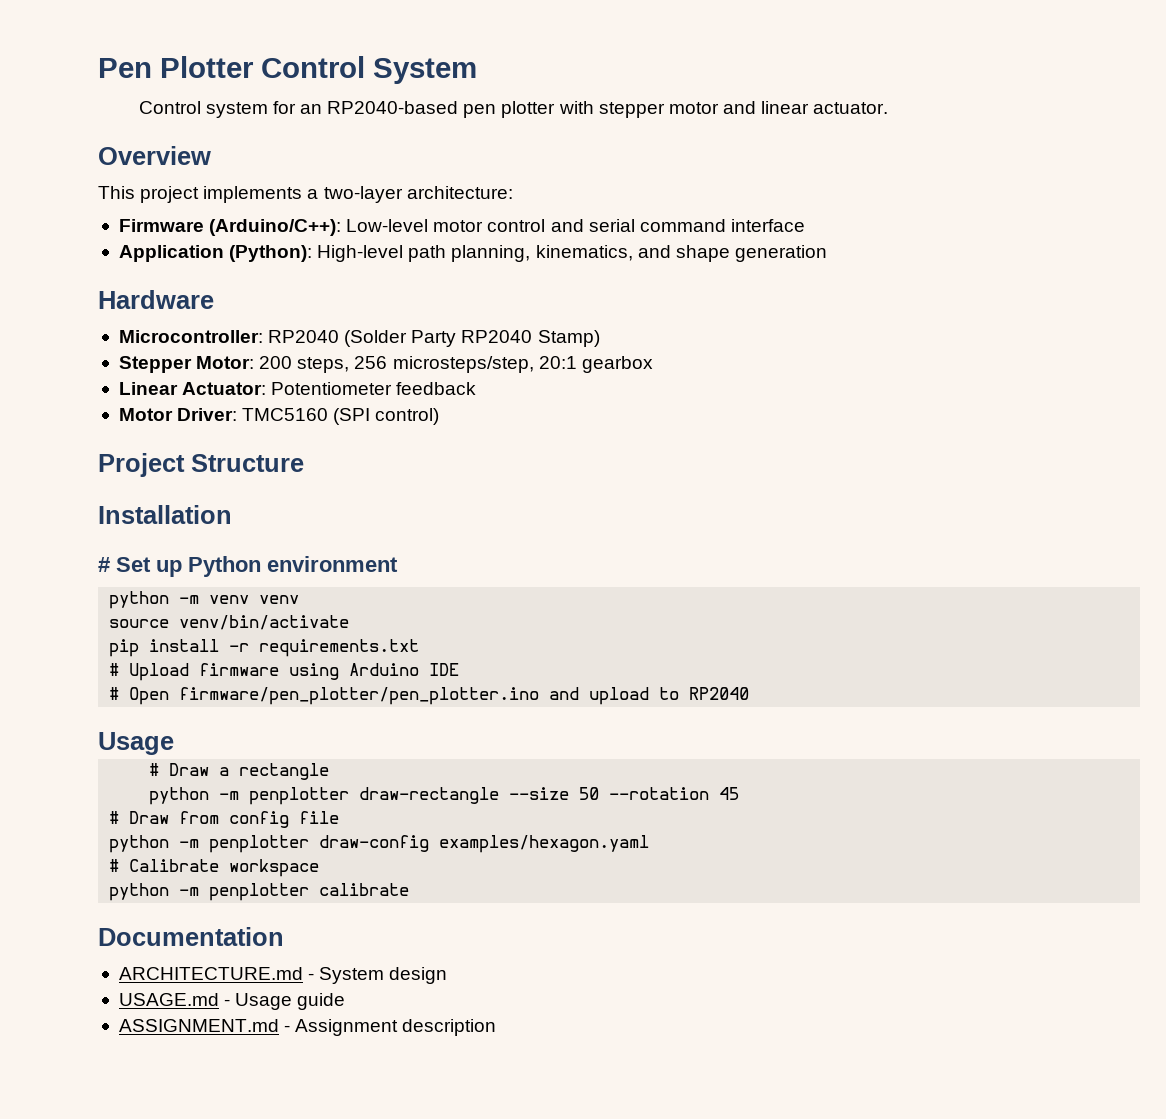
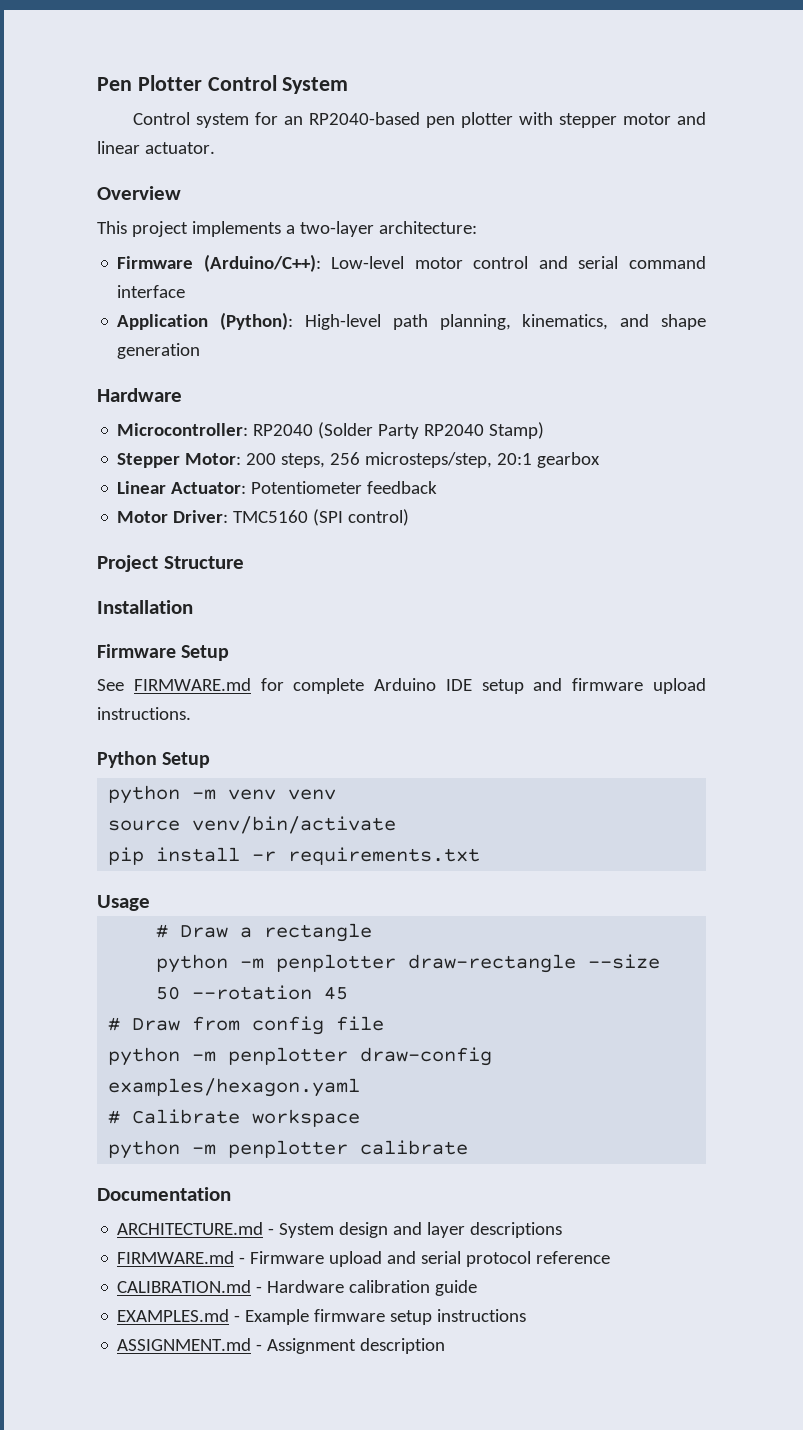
[98,556,398,577] # Set up Python environment -> [97,644,230,661] [97,678,706,694] [97,707,191,720] [97,751,211,768] Firmware Setup // See FIRMWARE.md for complete Arduino IDE setup and firmware upload instructions. // Python Setup
[109,663,460,681] [109,687,750,705] // # Upload firmware using Arduino IDE // # Open firmware/pen_plotter/pen_plotter.ino and upload to RP2040 -> (481, 856) none
[118,993,346,1010] // USAGE.md - Usage guide -> [393,1222,563,1238] [117,1251,611,1267] [117,1280,478,1296] [117,1309,527,1325] and layer descriptions // FIRMWARE.md - Firmware upload and serial protocol reference // CALIBRATION.md - Hardware calibration guide // EXAMPLES.md - Example firmware setup instructions

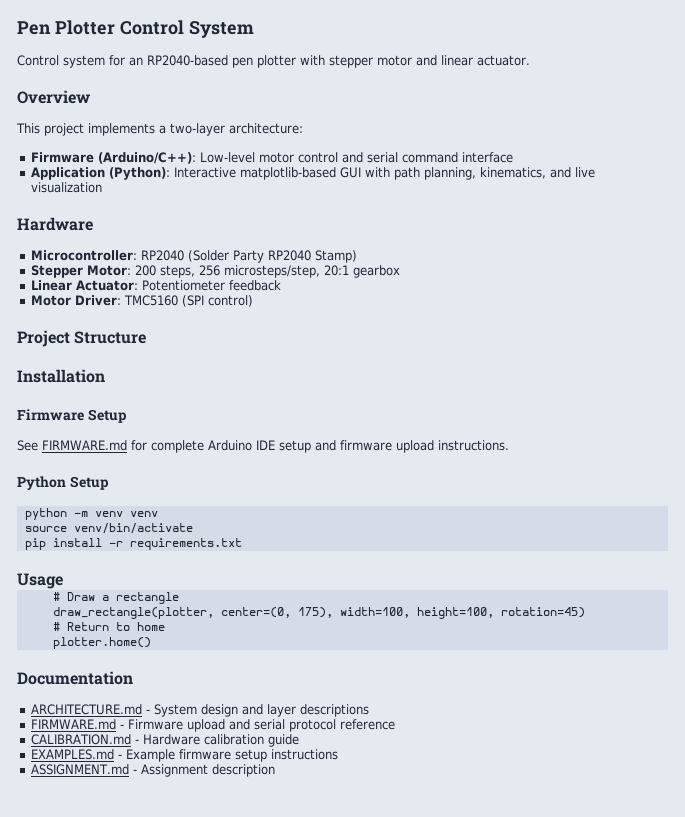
[304,314,381,330] High-level -> [173,167,390,180] Interactive matplotlib-based GUI with
[660,314,706,330] [117,343,201,359] shape generation -> [574,167,595,178] [30,182,102,193] live visualization
[156,954,661,973] [156,985,349,1000] [108,1016,385,1035] [108,1047,493,1066] [108,1078,361,1097] [108,1109,361,1127] [108,1140,469,1159] python -m penplotter draw-rectangle --size 50 --rotation 45 // # Draw from config file // python -m penplotter draw-config examples/hexagon.yaml // # Calibrate workspace // python -m penplotter calibrate -> [52,607,585,619] [52,622,165,631] [52,637,151,649] draw_rectangle(plotter, center=(0, 175), width=100, height=100, rotation=45) // # Return to home // plotter.home()

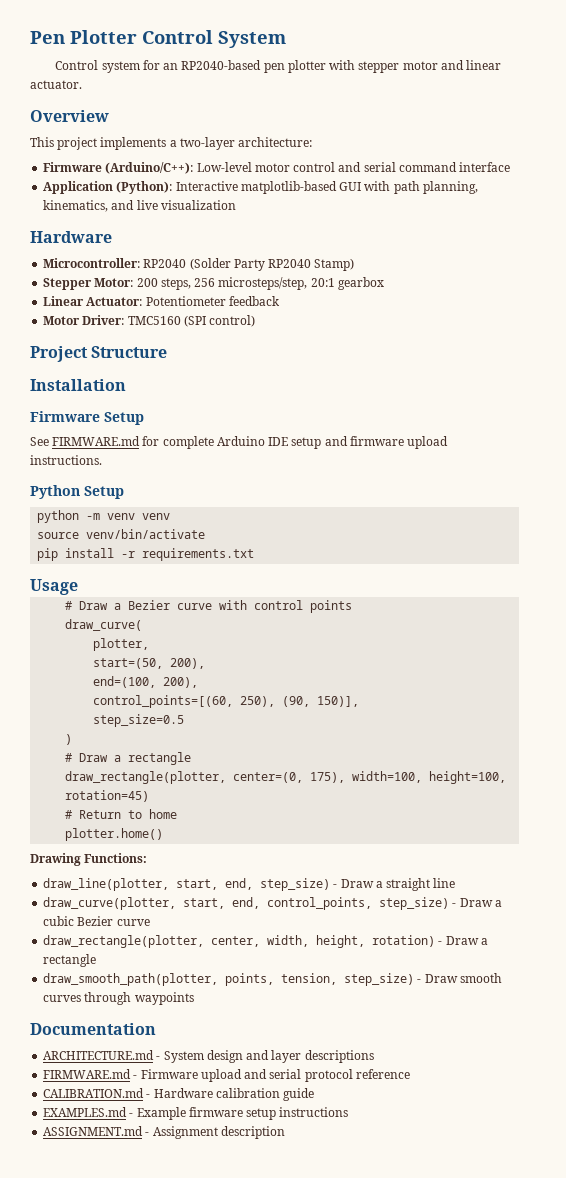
(63, 581) none -> [65,600,353,613] [65,619,143,631] [93,638,150,651] [93,658,206,669] [93,676,199,688] [93,695,360,708] [93,714,185,727] [65,734,73,745] // # Draw a Bezier curve with control points // draw_curve( // plotter, // start=(50, 200), // end=(100, 200), // control_points=[(60, 250), (90, 150)], // step_size=0.5 // )
(151, 643) none -> [30,853,148,866] [43,878,456,891] [43,897,502,910] [43,916,150,926] [43,935,488,948] [43,954,97,967] [43,973,502,986] [43,992,194,1005] // Drawing Functions: // draw_line(plotter, start, end, step_size) - Draw a straight line // draw_curve(plotter, start, end, control_points, step_size) - Draw a cubic Bezier curve // draw_rectangle(plotter, center, width, height, rotation) - Draw a rectangle // draw_smooth_path(plotter, points, tension, step_size) - Draw smooth curves through waypoints

